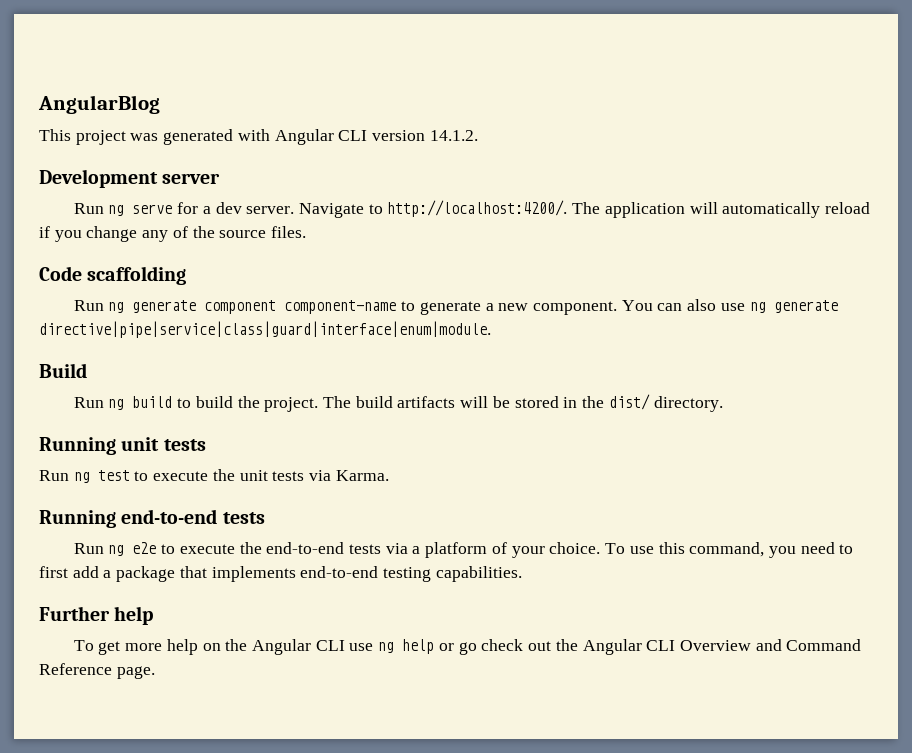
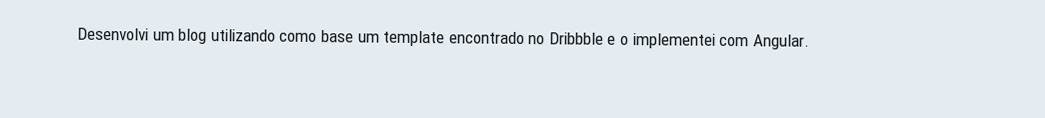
[38,95,160,114] [39,129,478,145] [39,169,221,188] [73,200,871,218] [39,226,307,242] [39,266,187,285] [73,299,838,315] [39,321,491,338] [39,363,87,378] [73,394,723,412] [39,437,206,455] [39,469,389,483] [39,509,265,528] [73,542,854,558] [39,566,522,582] [39,606,154,625] [73,639,862,655] [39,663,155,679] AngularBlog // This project was generated with Angular CLI version 14.1.2. // Development server // Run ng serve for a dev server. Navigate to http://localhost:4200/. The application will automatically reload if you change any of the source files. // Code scaffolding // Run ng generate component component-name to generate a new component. You can also use ng generate directive|pipe|service|class|guard|interface|enum|module. // Build // Run ng build to build the project. The build artifacts will be stored in the dist/ directory. // Running unit tests // Run ng test to execute the unit tests via Karma. // Running end-to-end tests // Run ng e2e to execute the end-to-end tests via a platform of your choice. To use this command, you need to first add a package that implements end-to-end testing capabilities. // Further help // To get more help on the Angular CLI use ng help or go check out the Angular CLI Overview and Command Reference page. -> [77,27,810,50] Desenvolvi um blog utilizando como base um template encontrado no Dribbble e o implementei com Angular.

